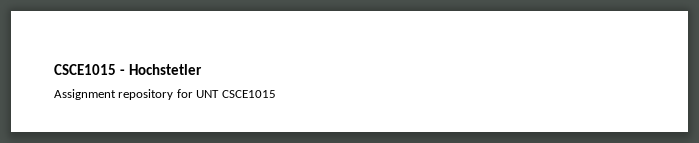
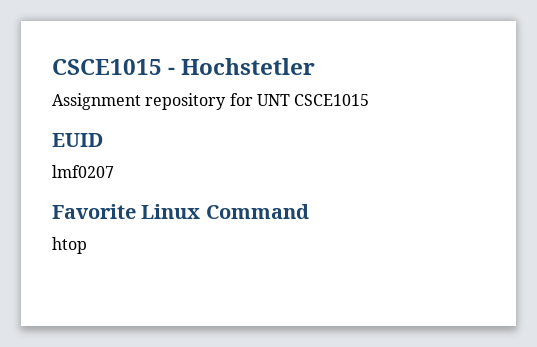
(276, 94) none -> [52,133,103,147] [52,165,114,178] [52,204,309,219] [52,237,87,254] // EUID // lmf0207 // Favorite Linux Command // htop

